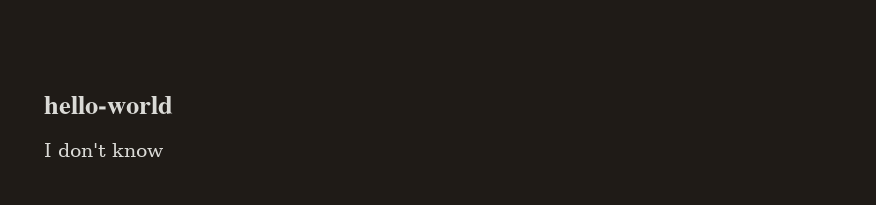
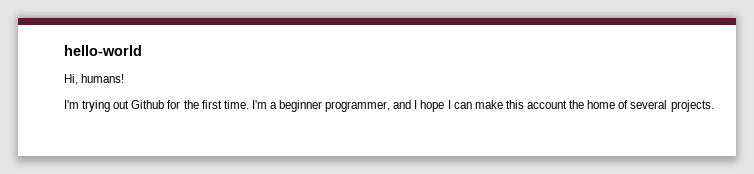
[44,143,164,157] I don't know -> [64,74,125,85] [64,100,714,112] Hi, humans! // I'm trying out Github for the first time. I'm a beginner programmer, and I hope I can make this account the home of several projects.

